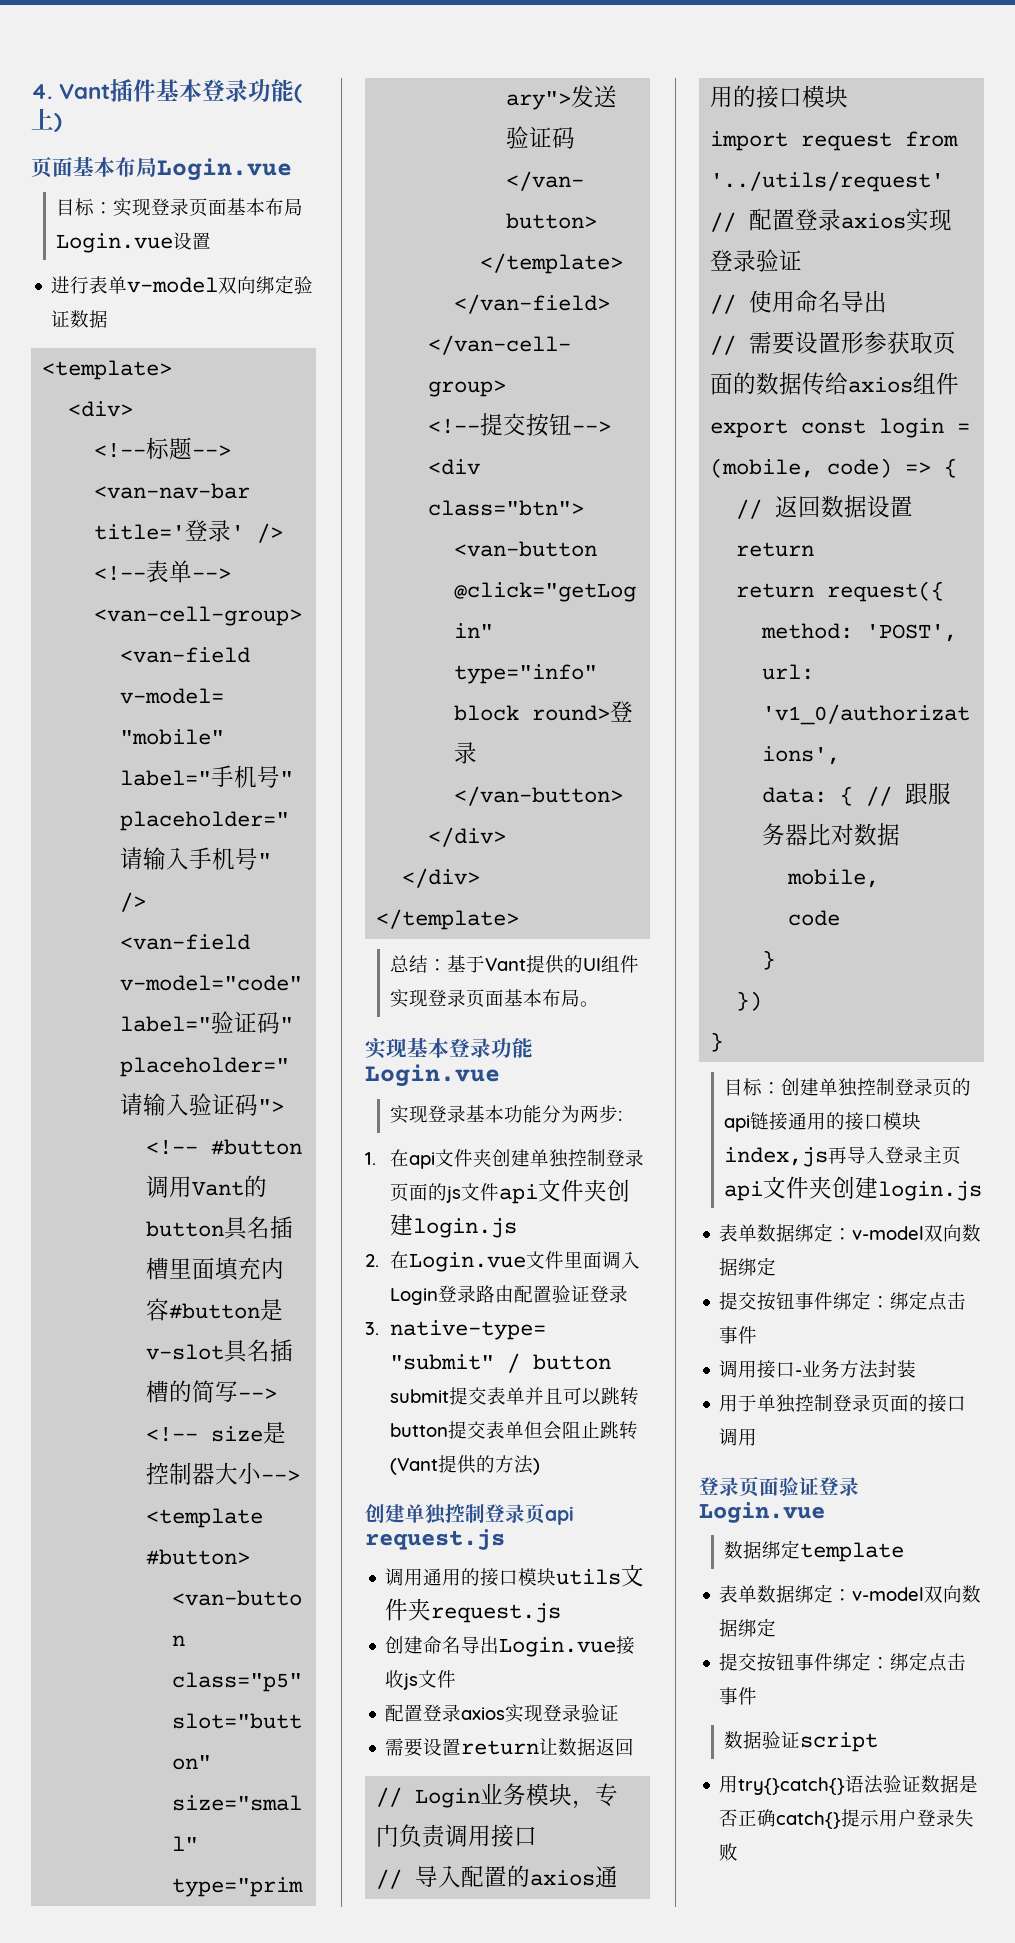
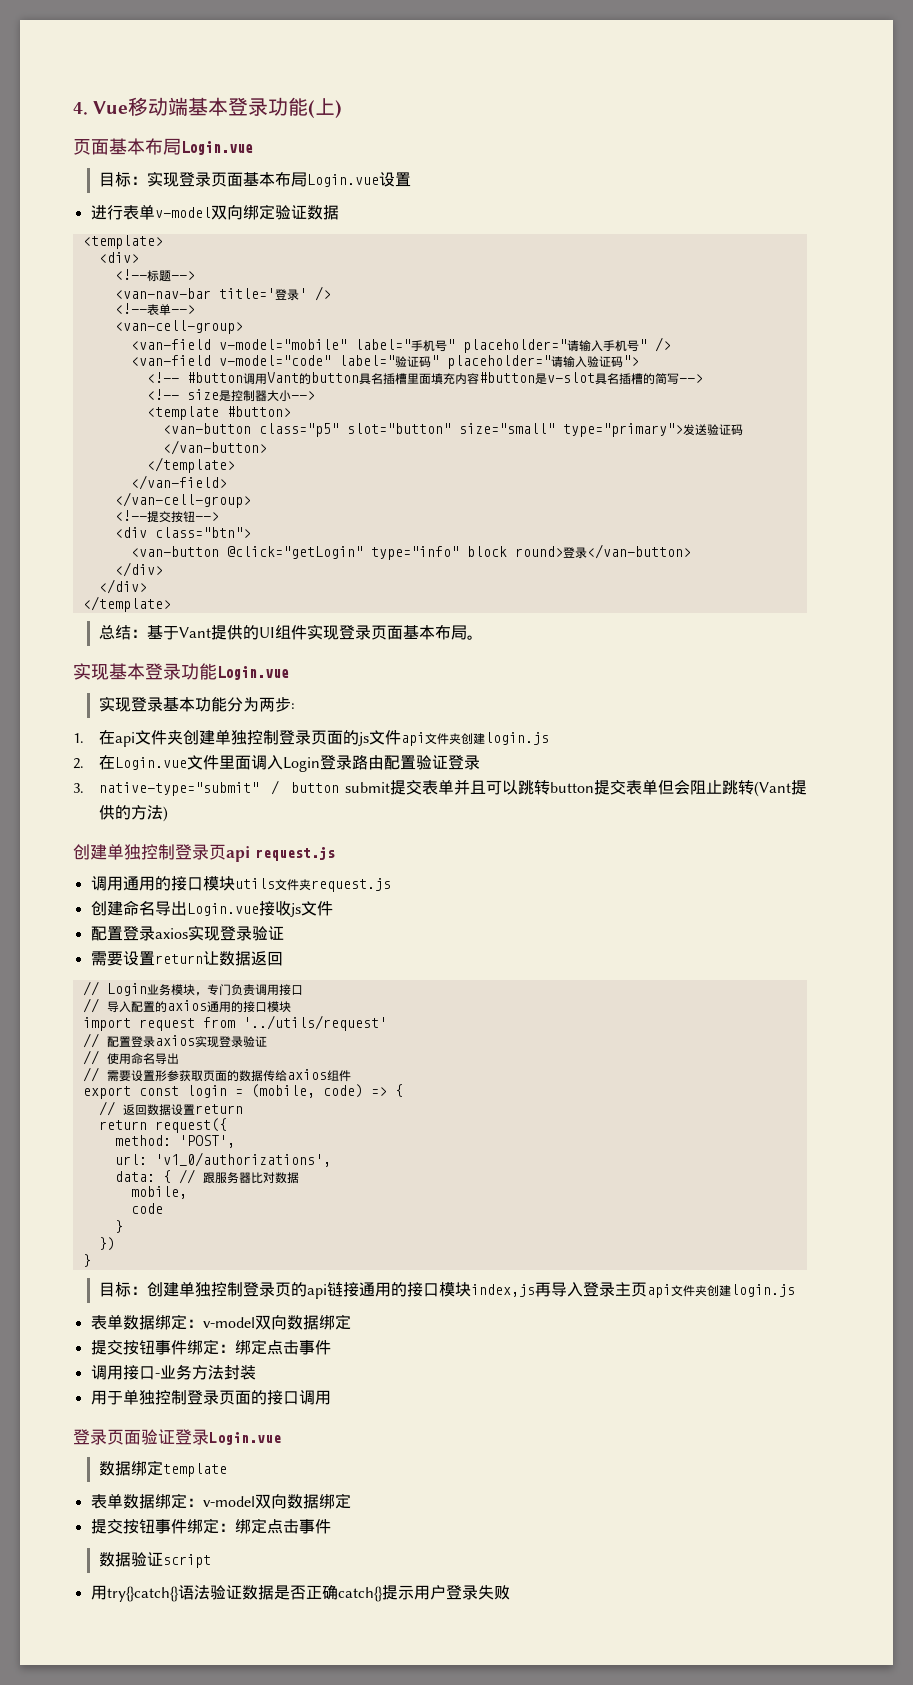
[59,79,157,102] Vant插件 -> [93,97,189,116] Vue移动端

